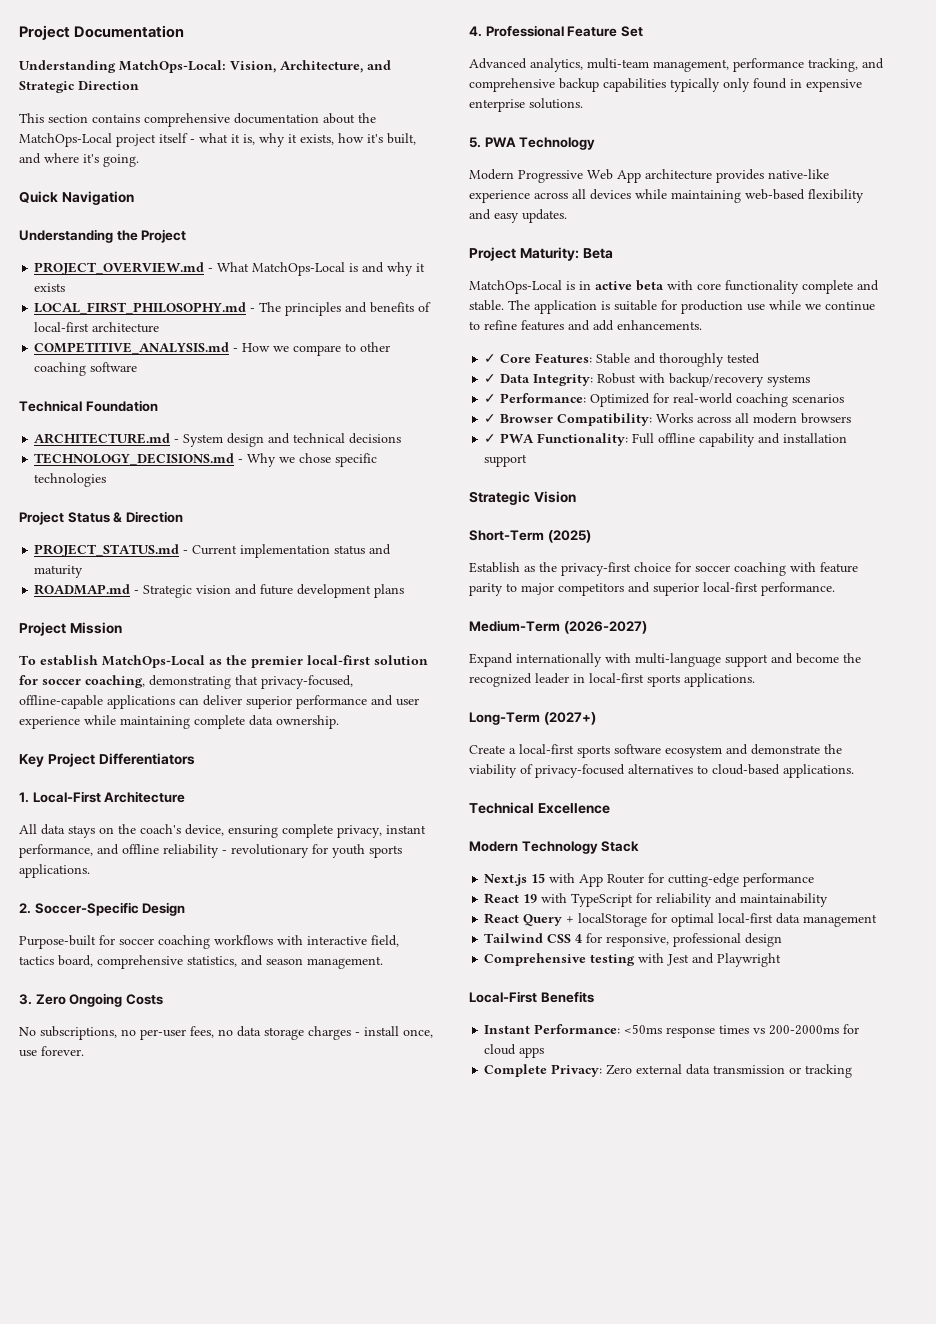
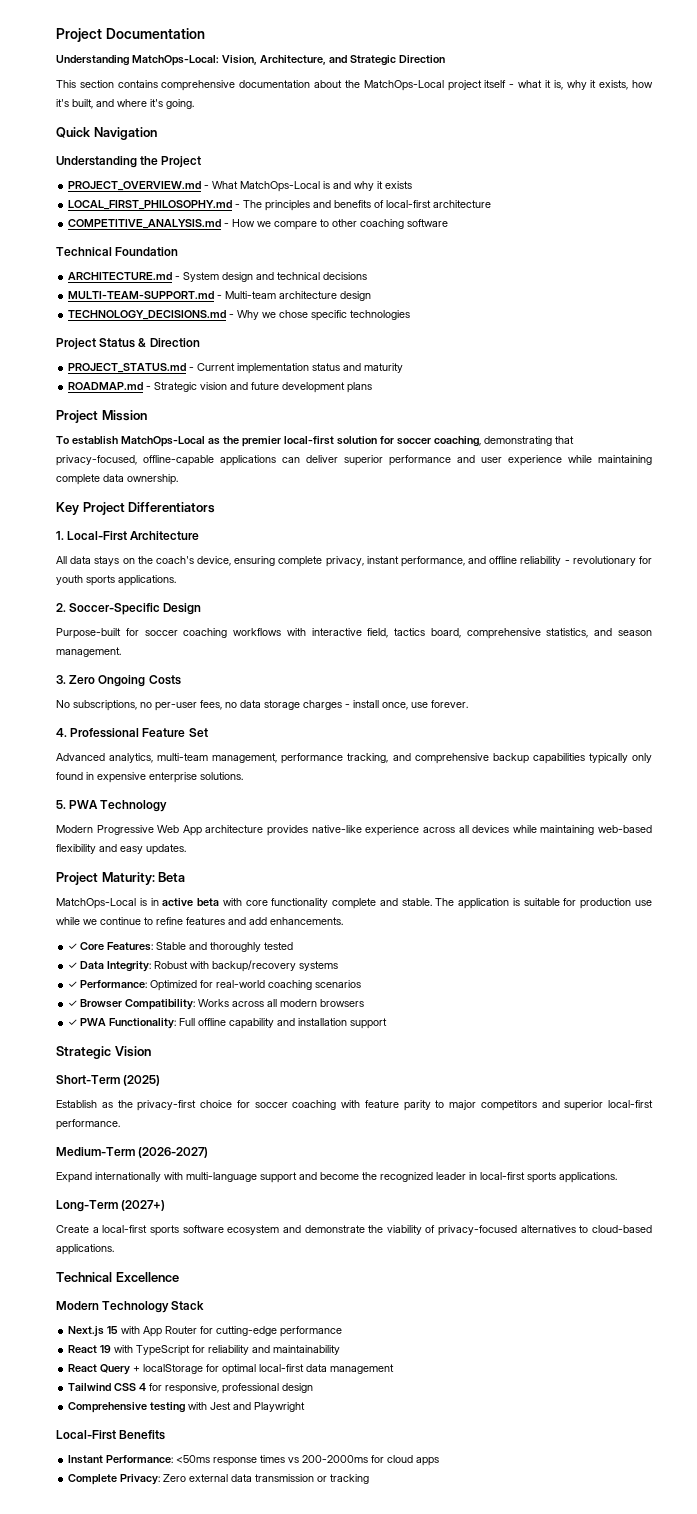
(402, 438) none -> [68,291,372,301] // MULTI-TEAM-SUPPORT.md - Multi-team architecture design

